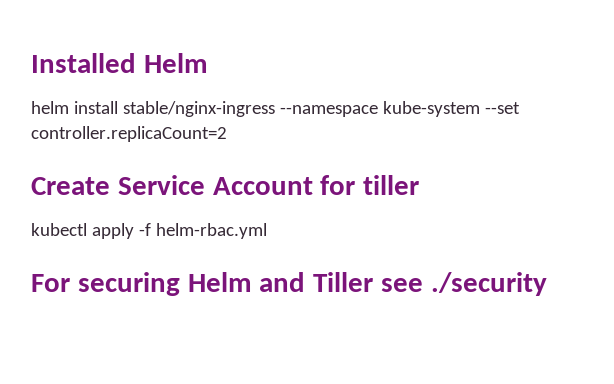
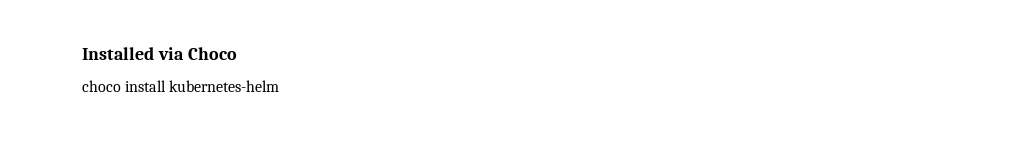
[143,53,208,73] [31,101,520,117] [31,126,227,142] [31,175,420,195] [31,223,267,239] [31,272,547,296] Helm // helm install stable/nginx-ingress --namespace kube-system --set controller.replicaCount=2 // Create Service Account for tiller // kubectl apply -f helm-rbac.yml // For securing Helm and Tiller see ./security -> [157,47,237,60] [82,80,280,92] via Choco // choco install kubernetes-helm

